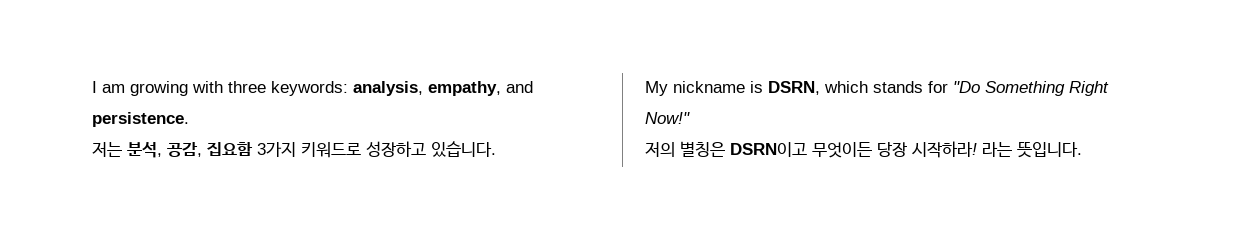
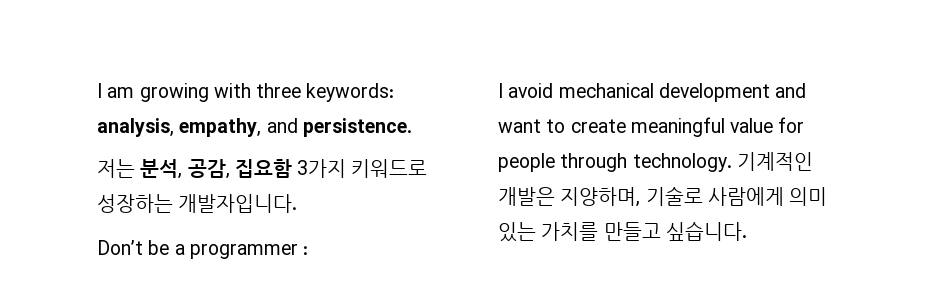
[366,141,496,157] [645,81,1109,96] [645,112,690,124] [645,141,1082,158] 성장하고 있습니다. // My nickname is DSRN, which stands for "Do Something Right Now!" // 저의 별칭은 DSRN이고 무엇이든 당장 시작하라! 라는 뜻입니다. -> [97,194,298,213] [97,240,309,259] [498,83,807,102] [498,117,805,137] [498,152,813,172] [498,186,828,207] [498,221,747,242] 성장하는 개발자입니다. // Don’t be a programmer : // I avoid mechanical development and want to create meaningful value for people through technology. 기계적인 개발은 지양하며, 기술로 사람에게 의미 있는 가치를 만들고 싶습니다.

